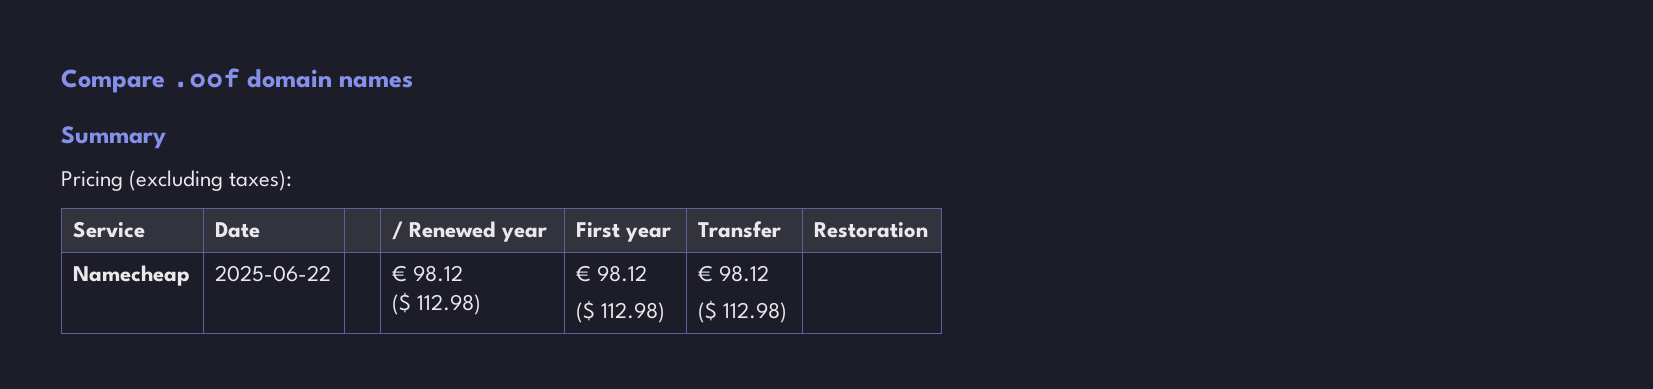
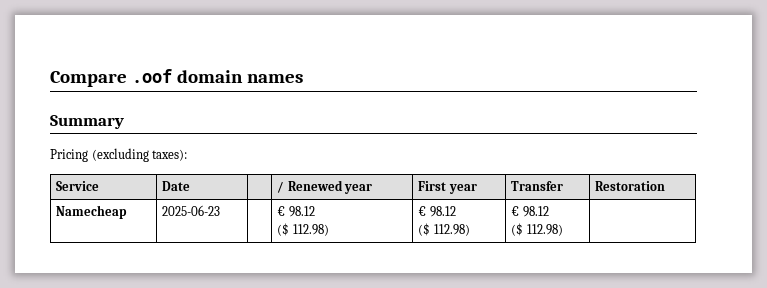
[215,265,332,282] 2025-06-22 -> [162,205,221,216] 2025-06-23

